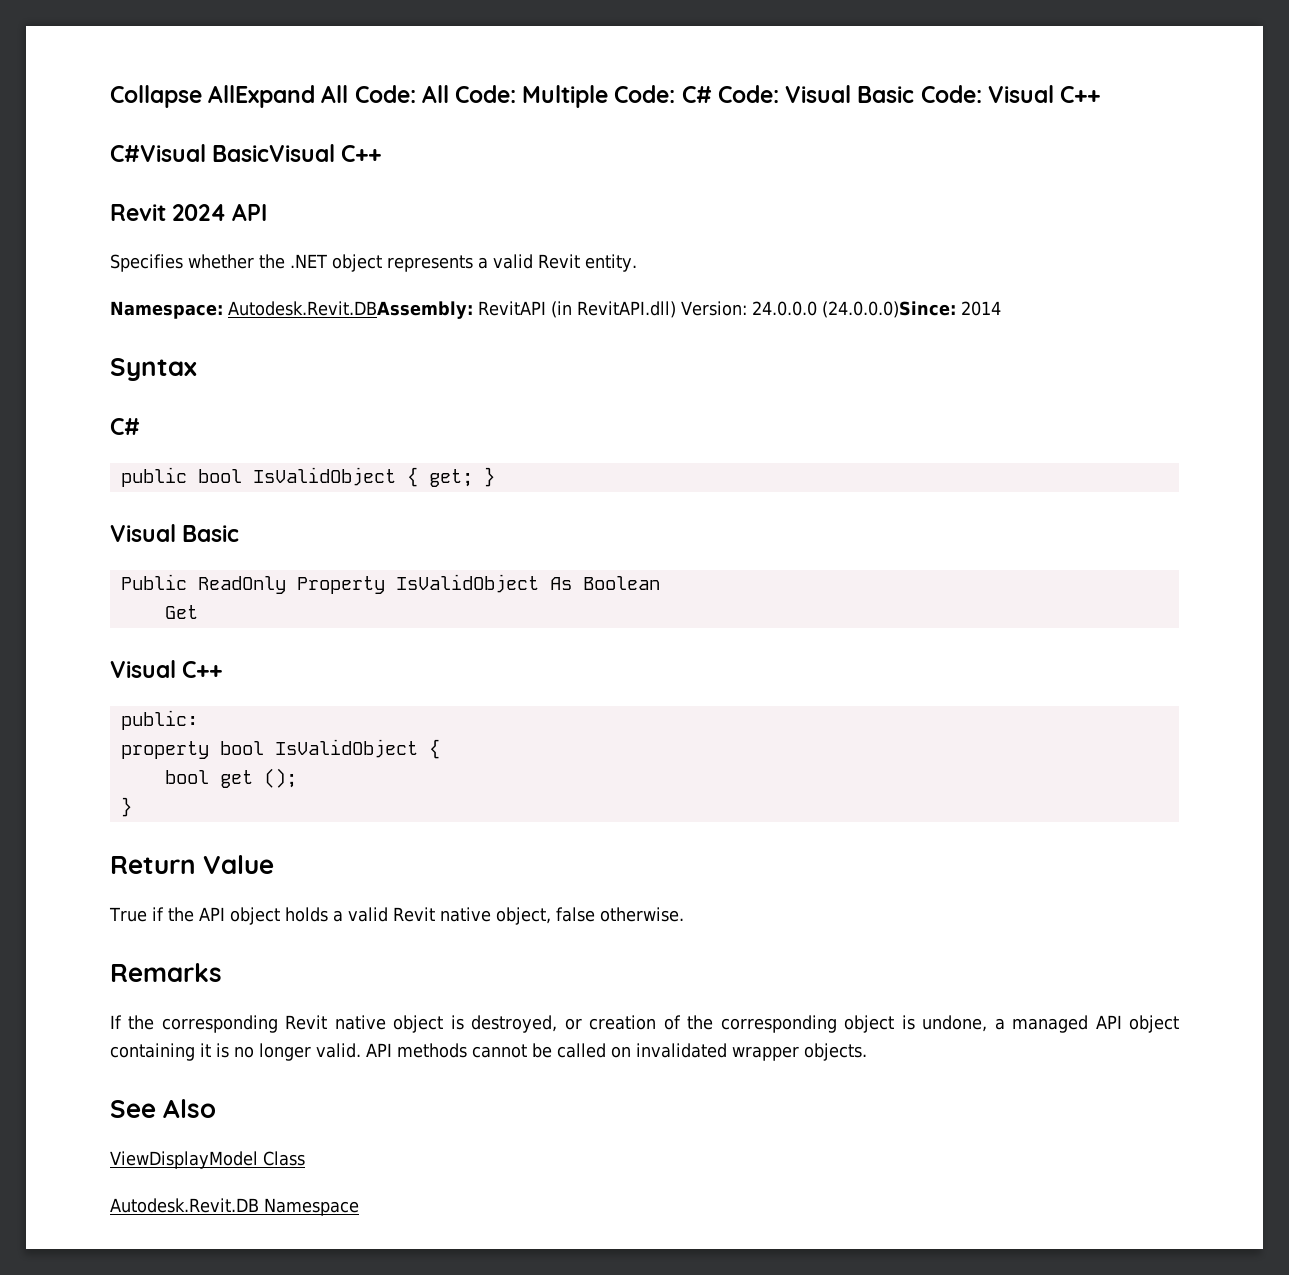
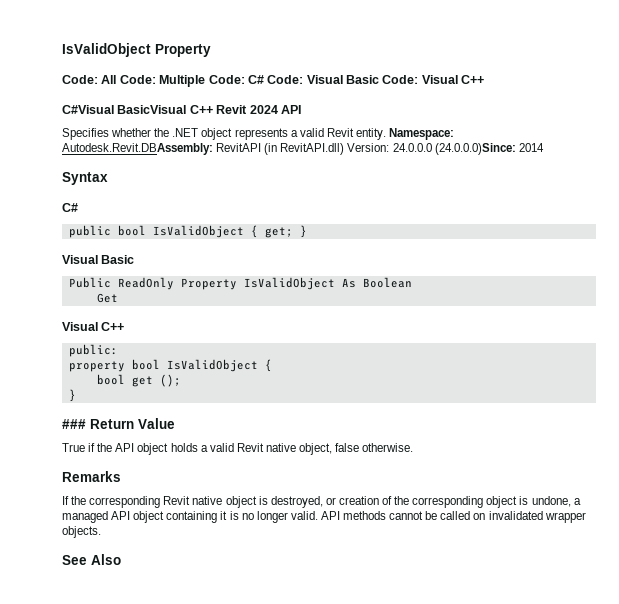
[110,85,349,108] Collapse AllExpand All -> [62,43,211,57] IsValidObject Property //
(382, 153) // -> (213, 109) none
(637, 263) // -> (386, 134) none
(132, 807) none -> [62,419,86,429] ###
[110,1151,305,1169] [110,1198,359,1216] // ViewDisplayModel Class // Autodesk.Revit.DB Namespace -> (121, 559) none

